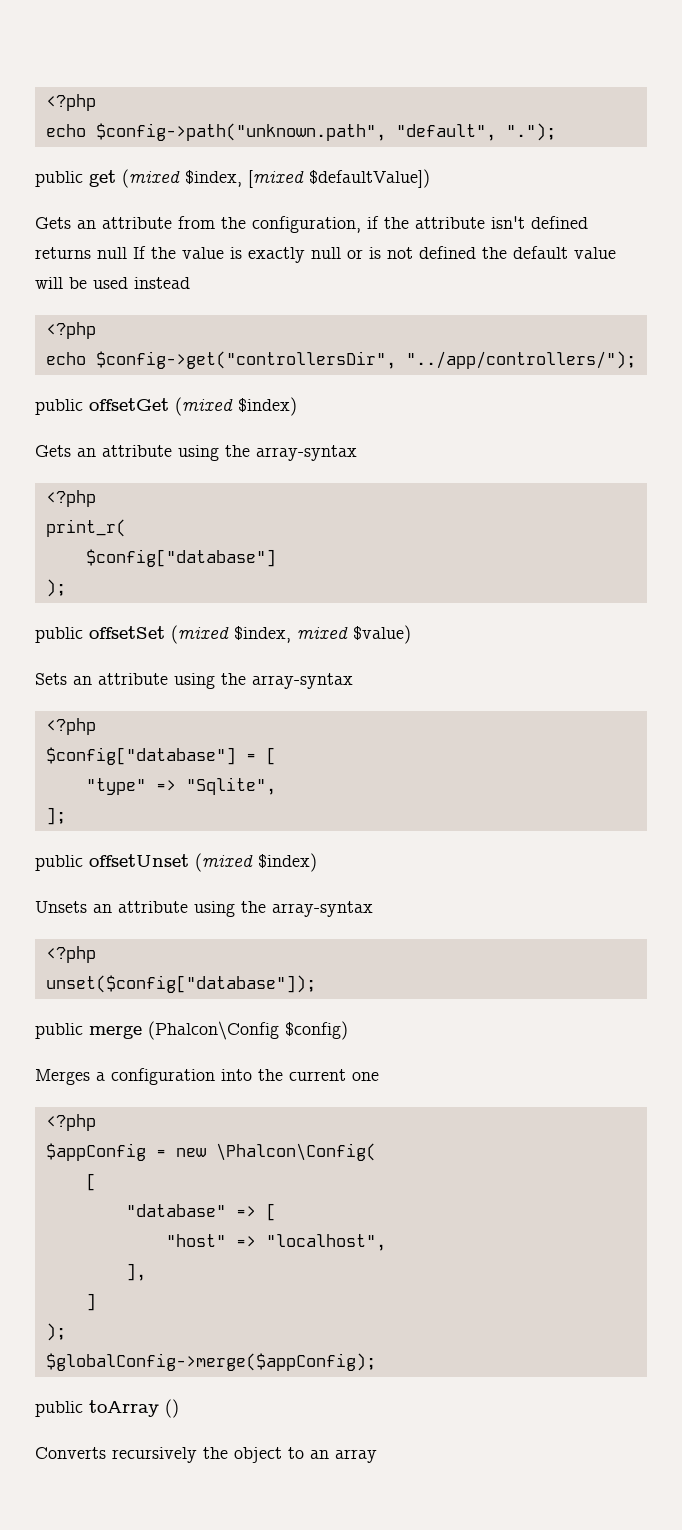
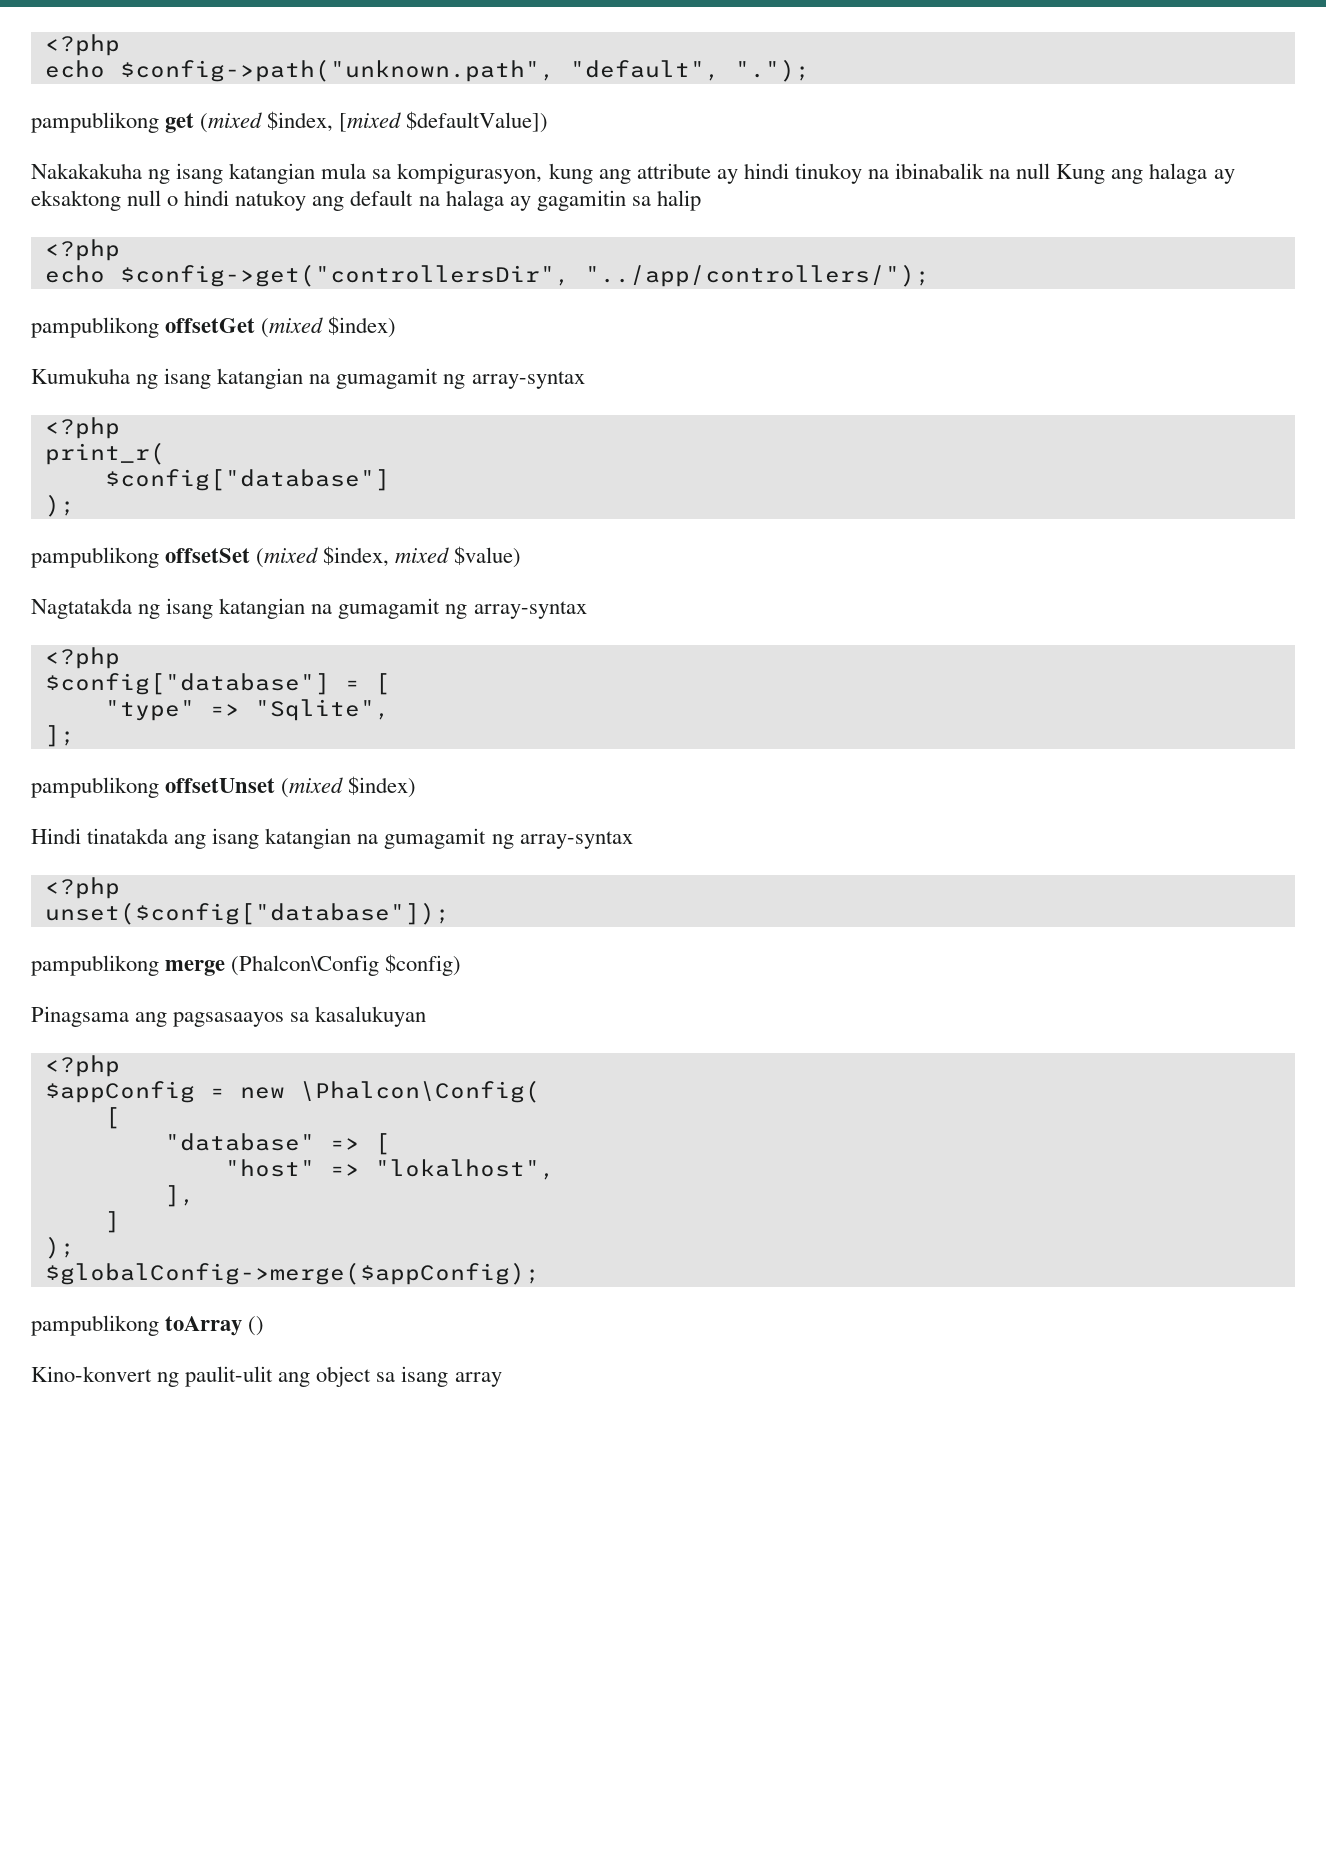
[35,171,83,187] public -> [31,112,159,133] pampublikong
[35,216,588,233] [35,246,616,263] [35,277,190,289] Gets an attribute from the configuration, if the attribute isn't defined returns null If the value is exactly null or is not defined the default value will be used instead -> [31,163,1235,184] [31,190,701,211] Nakakakuha ng isang katangian mula sa kompigurasyon, kung ang attribute ay hindi tinukoy na ibinabalik na null Kung ang halaga ay eksaktong null o hindi natukoy ang default na halaga ay gagamitin sa halip
[35,399,83,415] public -> [31,317,159,338] pampublikong
[35,445,250,461] Gets an attribute using the -> [31,368,466,389] Kumukuha ng isang katangian na gumagamit ng
[35,627,83,643] public -> [31,547,159,568] pampublikong
[35,673,246,689] Sets an attribute using the -> [31,598,468,619] Nagtatakda ng isang katangian na gumagamit ng
[35,855,83,871] public -> [31,777,159,798] pampublikong
[35,901,266,917] Unsets an attribute using the -> [31,828,514,849] Hindi tinatakda ang isang katangian na gumagamit ng
[35,1023,83,1039] public -> [31,955,159,976] pampublikong
[35,1068,379,1085] Merges a configuration into the current one -> [31,1006,427,1027] Pinagsama ang pagsasaayos sa kasalukuyan
[265,1234,386,1251] "localhost", -> [374,1159,555,1180] "lokalhost",
[35,1401,83,1417] public -> [31,1315,159,1336] pampublikong
[35,1447,329,1463] Converts recursively the object to an -> [31,1366,449,1387] Kino-konvert ng paulit-ulit ang object sa isang

